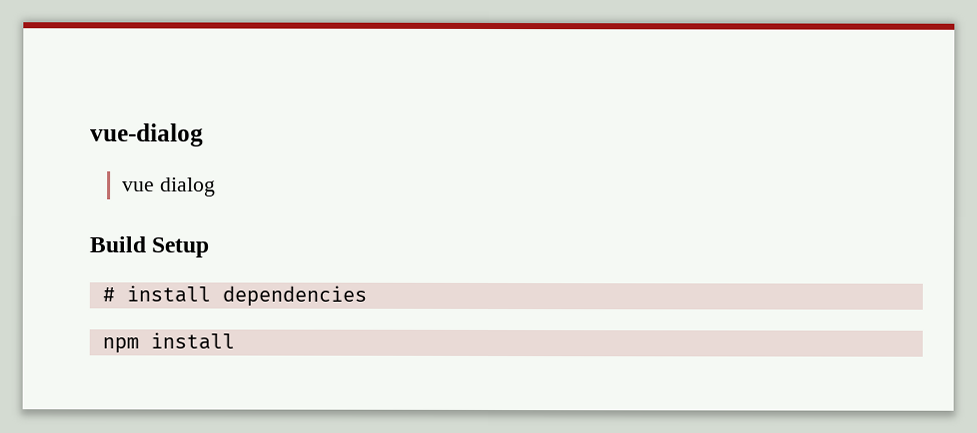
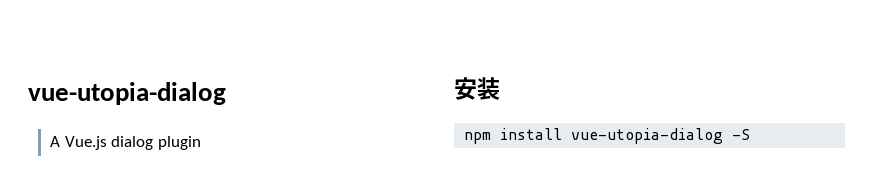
[90,123,204,147] [121,177,216,197] [89,236,210,258] [101,285,367,307] vue-dialog // vue dialog // Build Setup // # install dependencies -> [28,82,226,105] [50,136,201,150] [454,77,500,100] vue-utopia-dialog // A Vue.js dialog plugin // 安装
(235, 341) none -> [571,128,751,144] vue-utopia-dialog -S

